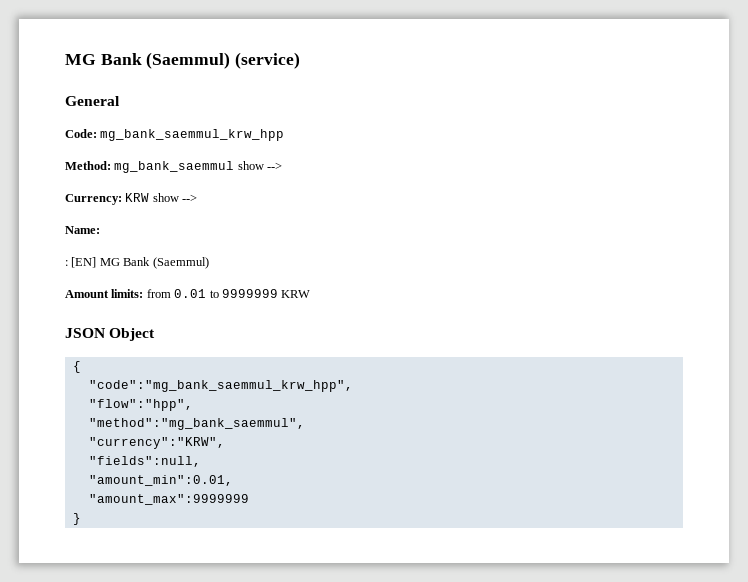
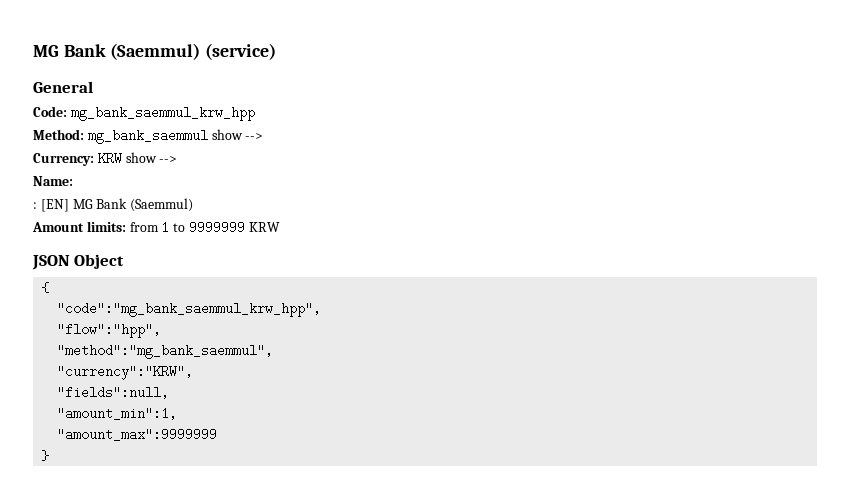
[174,289,207,298] 0.01 -> [161,221,170,234] 1
[88,475,233,486] "amount_min":0.01, -> [57,407,178,420] "amount_min":1,

